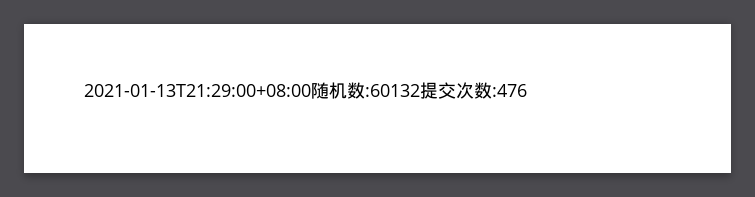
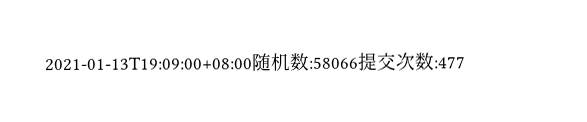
[84,82,420,99] 2021-01-13T21:29:00+08:00随机数:60132 -> [44,52,359,72] 2021-01-13T19:09:00+08:00随机数:58066
[492,84,527,97] :476 -> [433,56,466,69] :477

